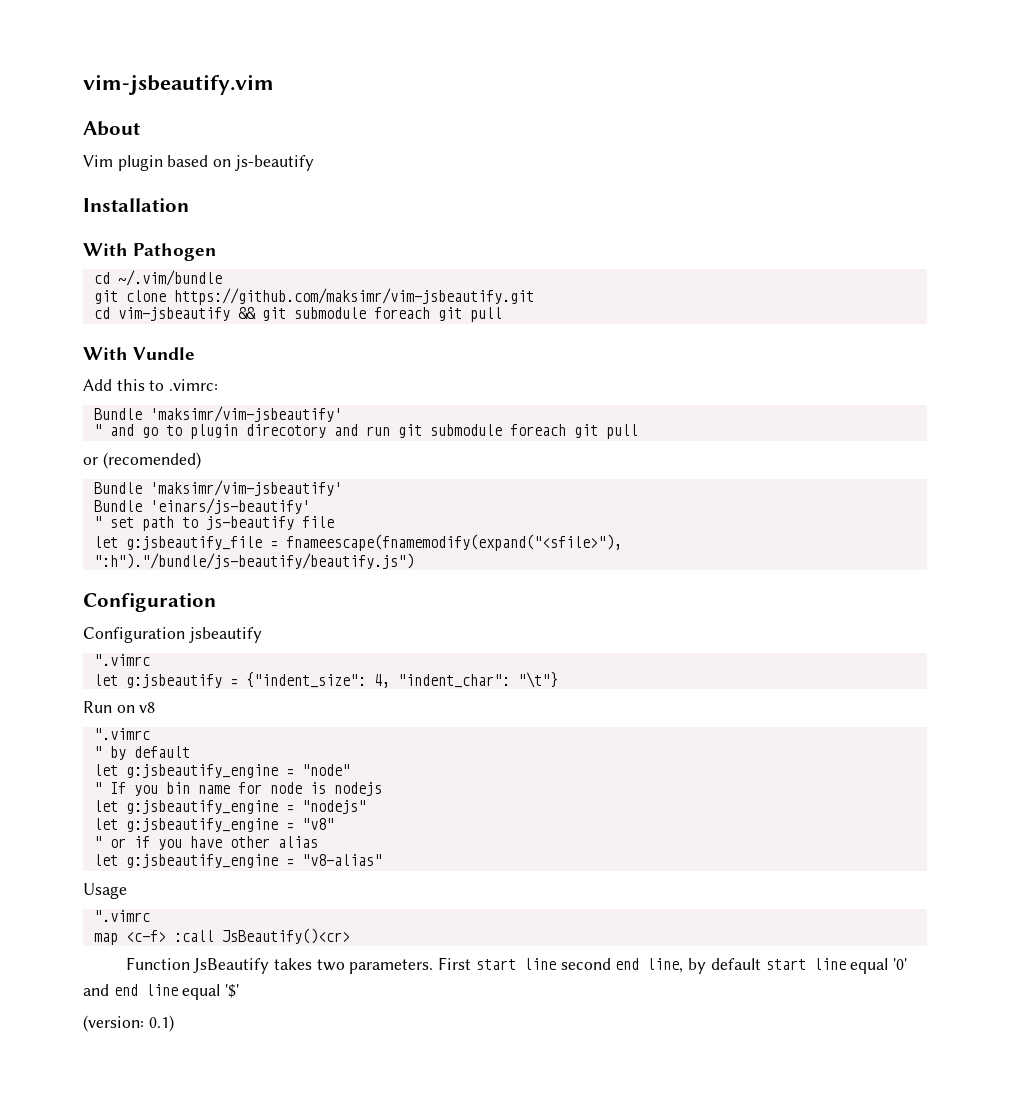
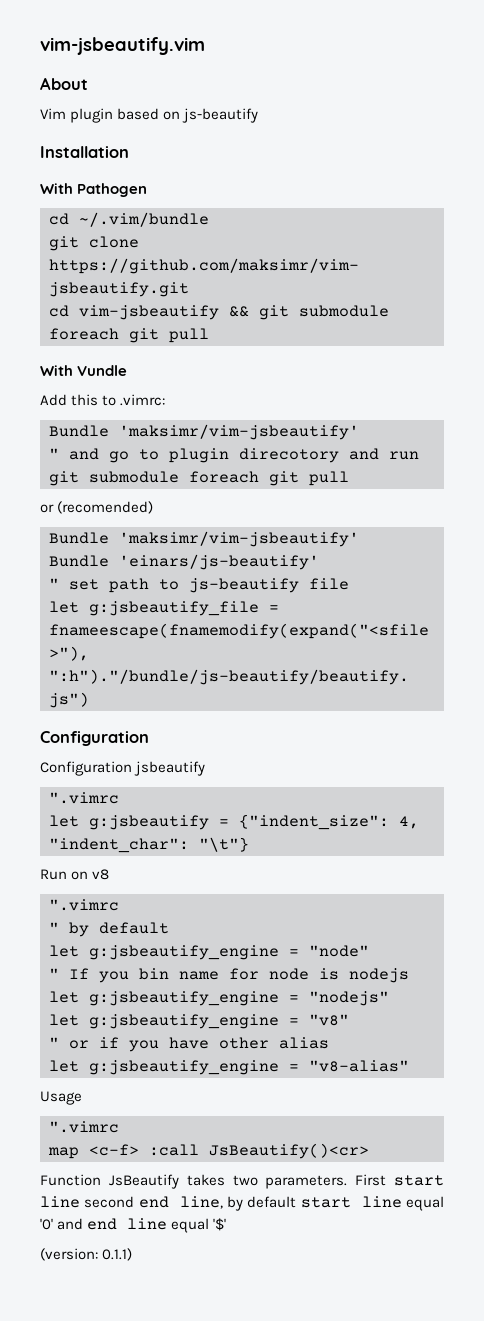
[148,1015,174,1032] 0.1) -> [102,1248,133,1261] 0.1.1)

